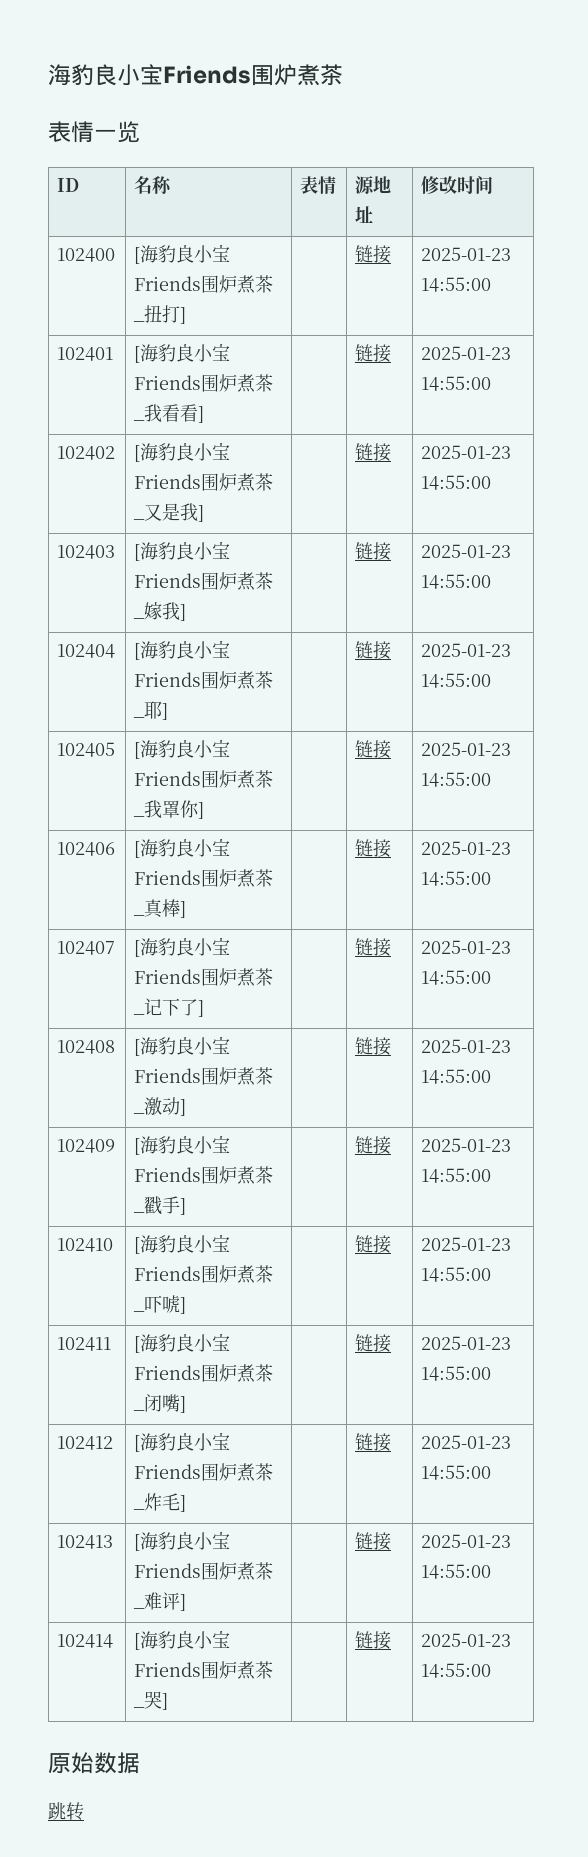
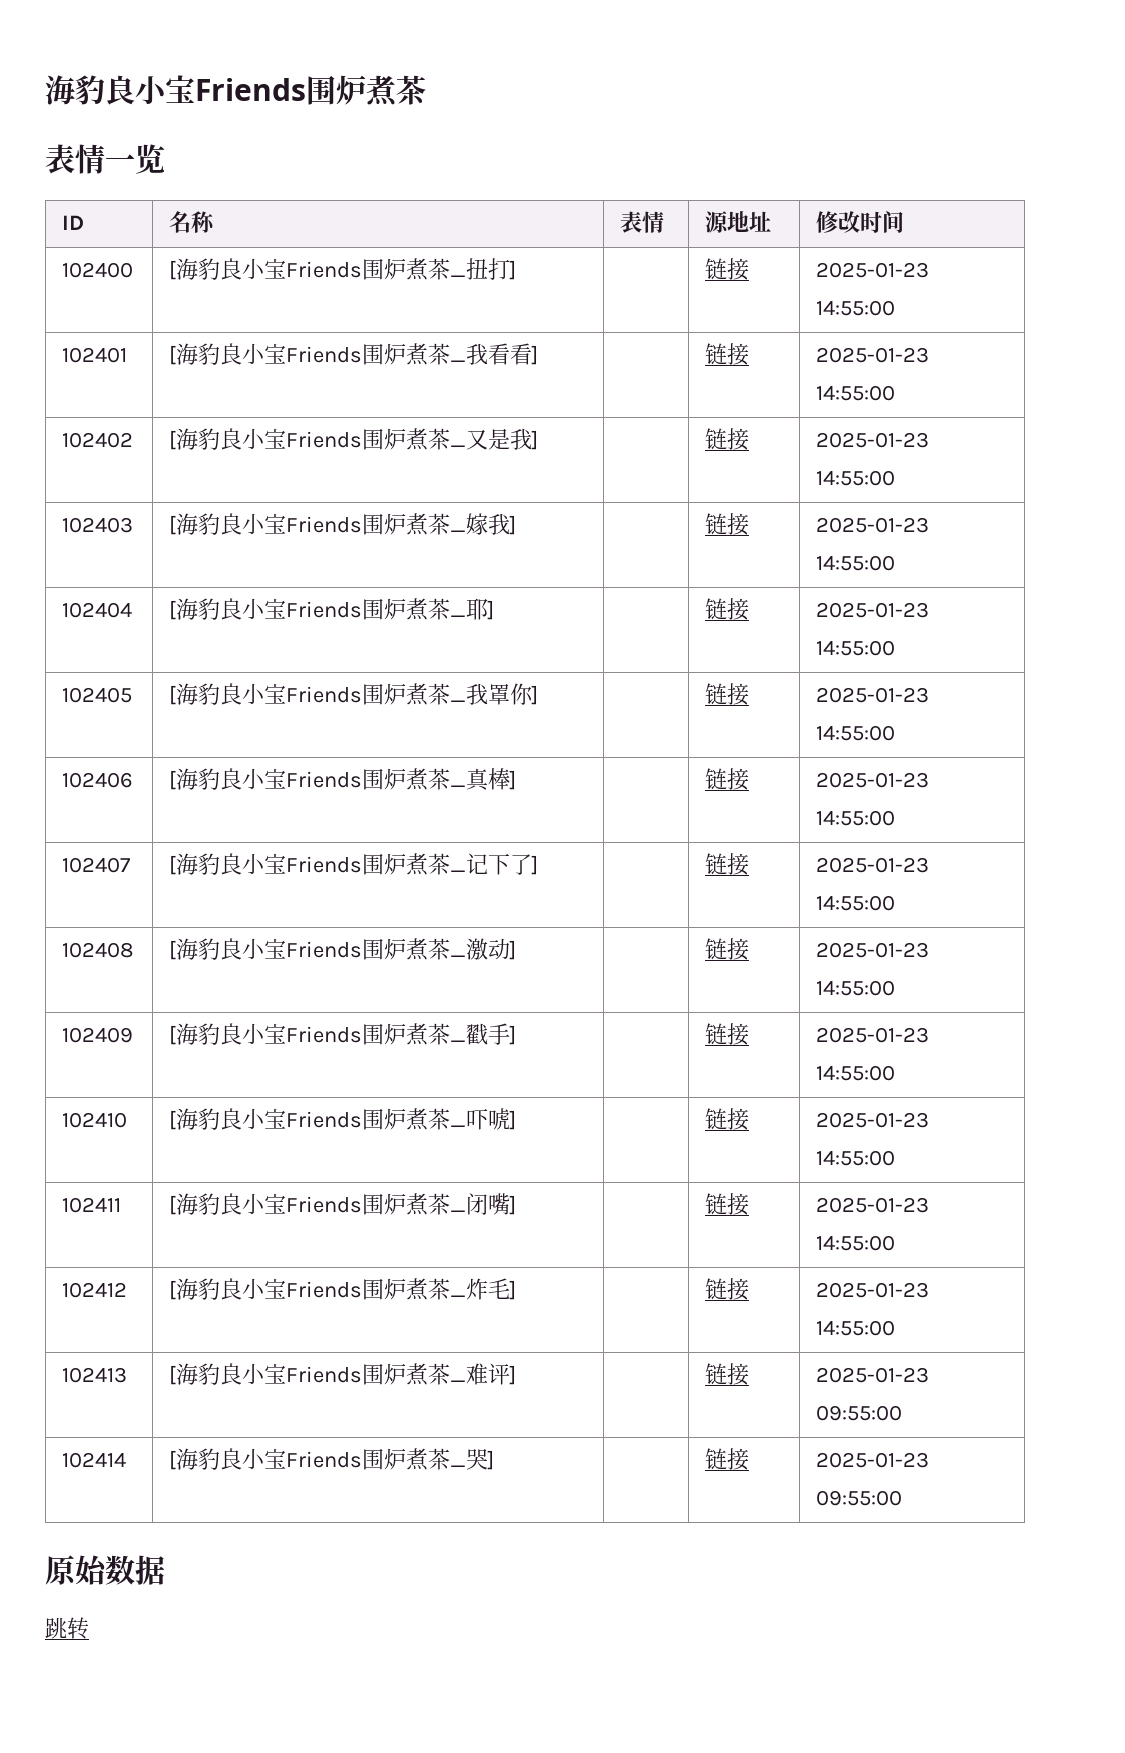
[421,1564,492,1579] 14:55:00 -> [816,1405,903,1421] 09:55:00
[421,1663,492,1678] 14:55:00 -> [816,1490,903,1506] 09:55:00

